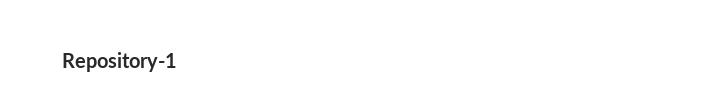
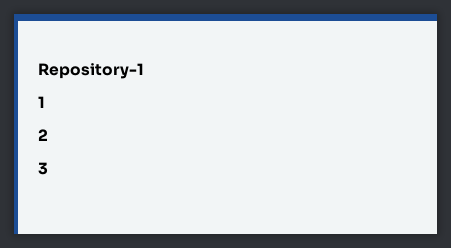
(177, 62) none -> [38,96,45,108] [38,129,48,141] [38,162,48,175] // 1 // 2 // 3

